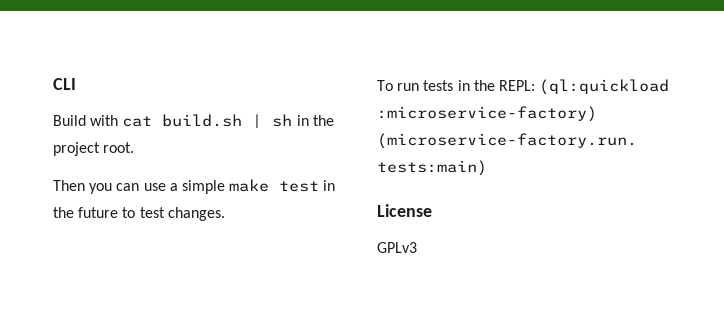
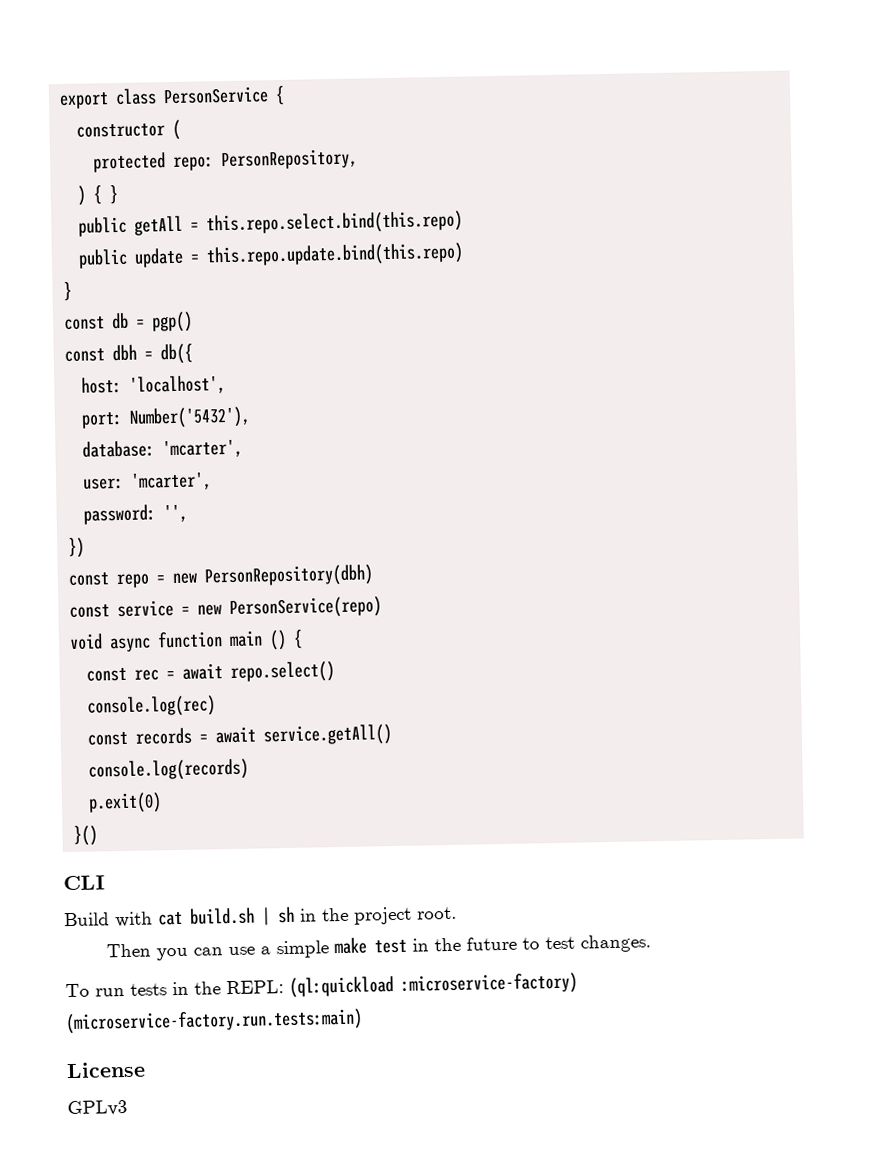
(53, 84) none -> [59,85,286,110] [76,119,182,140] [93,148,359,173] [77,184,119,206] [78,210,464,237] [78,242,465,269] [63,281,73,302] [64,311,194,333] [64,343,194,365] [81,375,227,395] [81,406,252,429] [82,439,244,459] [83,472,213,491] [83,504,189,525] [68,537,86,558] [68,564,375,589] [69,596,383,619] [69,629,304,653] [86,661,336,683] [87,695,217,718] [87,724,393,747] [88,758,250,782] [88,792,163,814] [73,825,99,846] export class PersonService { // constructor ( // protected repo: PersonRepository, // ) { } // public getAll = this.repo.select.bind(this.repo) // public update = this.repo.update.bind(this.repo) // } // const db = pgp() // const dbh = db({ // host: 'localhost', // port: Number('5432'), // database: 'mcarter', // user: 'mcarter', // password: '', // }) // const repo = new PersonRepository(dbh) // const service = new PersonService(repo) // void async function main () { // const rec = await repo.select() // console.log(rec) // const records = await service.getAll() // console.log(records) // p.exit(0) // }() //

